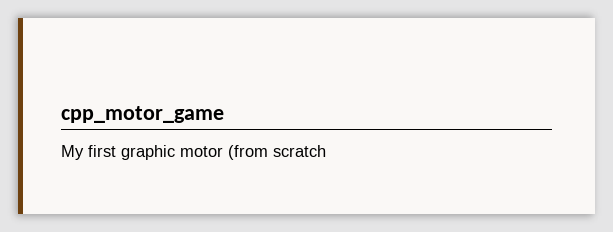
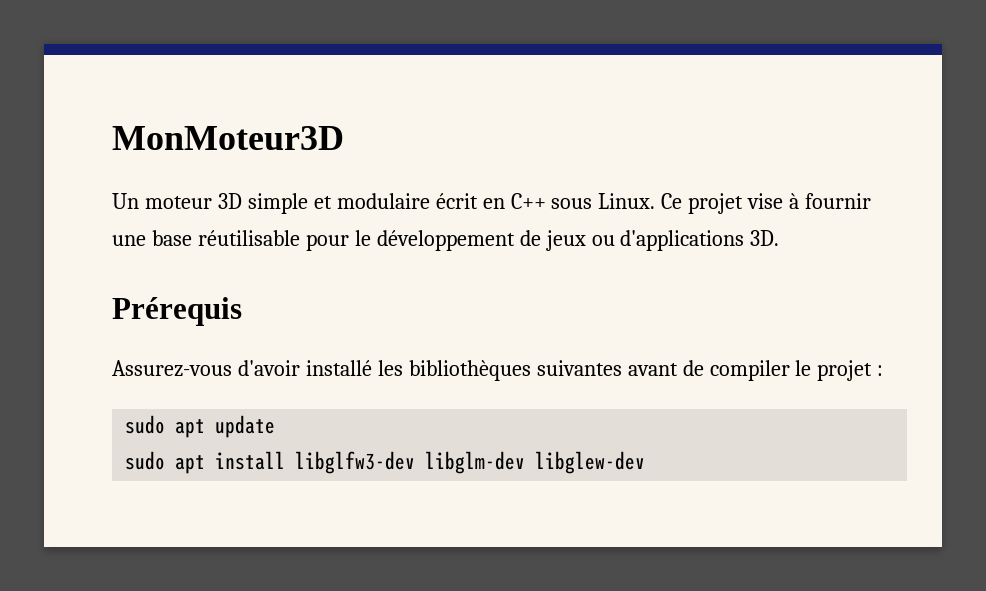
[61,106,224,123] [61,145,326,160] cpp_motor_game // My first graphic motor (from scratch -> [112,126,344,150] [112,193,872,214] [112,230,780,251] [112,297,242,326] [112,360,884,381] [125,415,276,438] [125,451,646,474] MonMoteur3D // Un moteur 3D simple et modulaire écrit en C++ sous Linux. Ce projet vise à fournir une base réutilisable pour le développement de jeux ou d'applications 3D. // Prérequis // Assurez-vous d'avoir installé les bibliothèques suivantes avant de compiler le projet : // sudo apt update // sudo apt install libglfw3-dev libglm-dev libglew-dev

